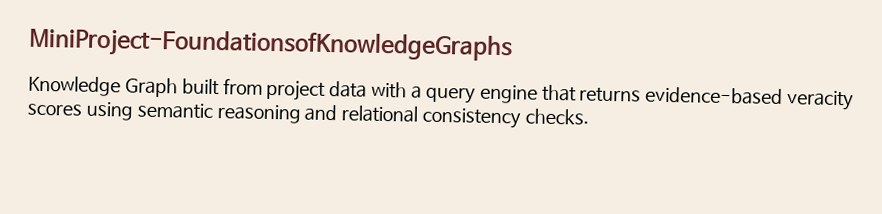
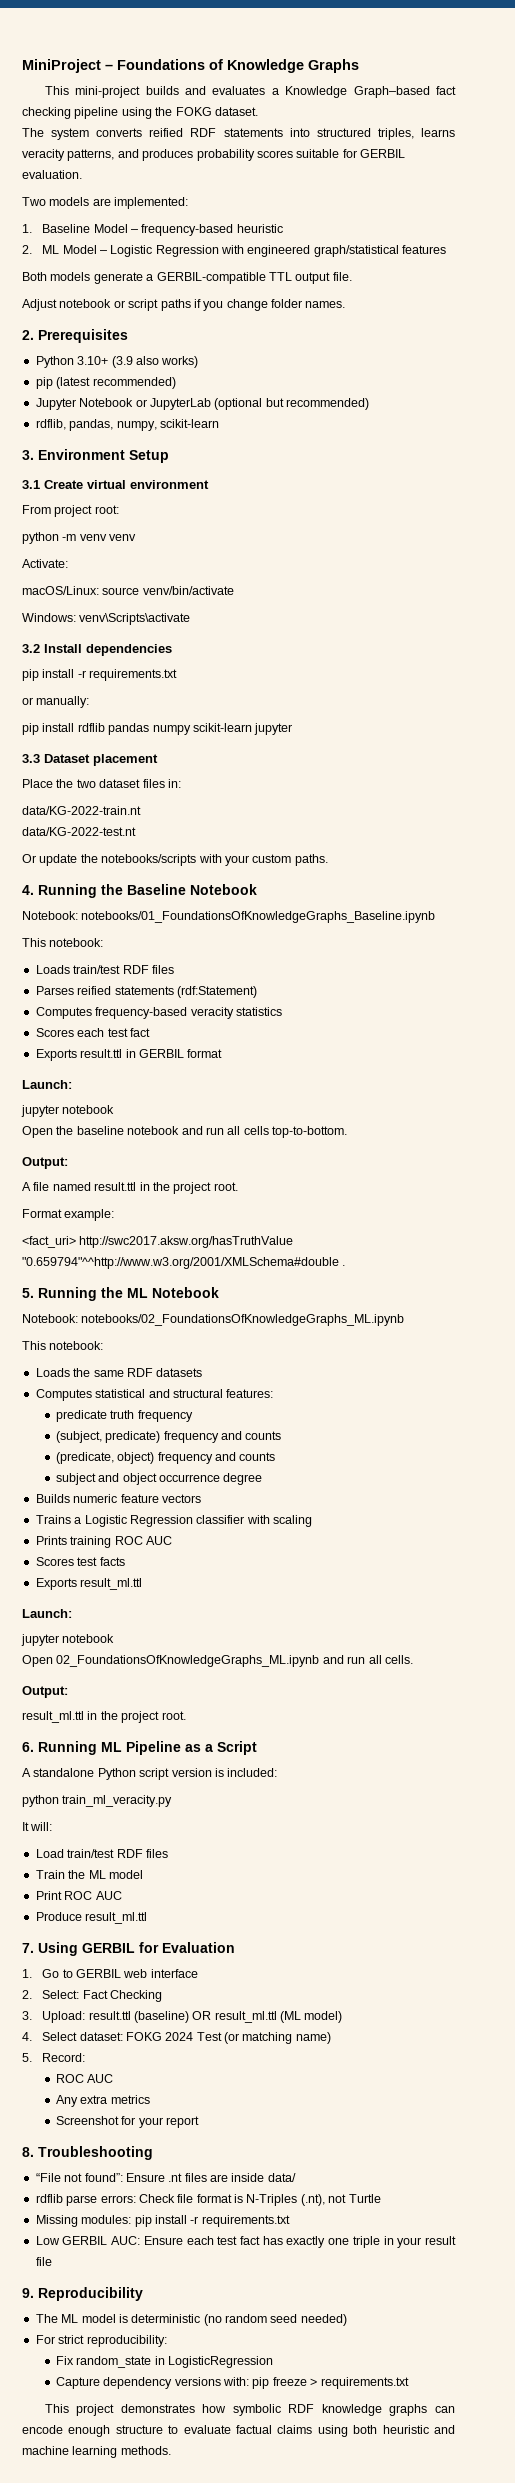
[28,26,513,63] [28,75,855,111] [27,101,589,129] MiniProject-FoundationsofKnowledgeGraphs // Knowledge Graph built from project data with a query engine that returns evidence-based veracity scores using semantic reasoning and relational consistency checks. -> [22,59,359,73] [44,86,457,98] [22,107,258,119] [22,128,455,140] [22,149,405,161] [22,170,82,179] [22,197,189,209] [22,224,283,236] [22,245,447,257] [22,272,352,284] [22,299,346,311] [22,329,128,343] [35,356,199,368] [35,377,176,389] [35,398,369,410] [35,419,219,431] [22,449,169,463] [22,480,209,489] [22,505,119,517] [22,532,137,544] [22,559,68,568] [22,586,234,595] [22,613,191,625] [22,644,172,656] [22,669,178,681] [22,696,90,708] [22,723,293,735] [22,754,158,766] [22,779,181,788] [22,806,141,815] [22,827,136,836] [22,854,328,866] [22,884,257,898] [22,911,436,923] [22,938,104,947] [35,965,174,974] [35,986,257,998] [35,1007,282,1019] [35,1028,150,1037] [35,1049,223,1061] [22,1080,72,1089] [21,1105,115,1117] [22,1126,347,1138] [22,1157,68,1169] [22,1182,238,1194] [22,1209,115,1221] [22,1236,294,1248] [22,1257,346,1269] [22,1287,219,1301] [22,1314,405,1326] [22,1341,104,1350] [35,1368,203,1377] [35,1389,274,1401] [55,1410,193,1422] [55,1431,282,1443] [55,1452,276,1464] [55,1473,263,1485] [35,1494,201,1503] [35,1515,312,1527] [35,1536,172,1548] [35,1557,125,1566] [35,1578,143,1590] [22,1609,72,1618] [21,1634,115,1646] [22,1655,413,1667] [22,1686,68,1698] [22,1711,186,1723] [22,1741,257,1755] [22,1768,278,1780] [22,1795,173,1807] [22,1822,53,1831] [35,1849,168,1858] [35,1870,143,1879] [35,1891,122,1900] [35,1912,148,1924] [22,1942,235,1956] [22,1969,198,1978] [22,1990,162,2002] [22,2011,343,2023] [22,2032,331,2044] [22,2053,86,2062] [55,2074,114,2083] [55,2095,150,2107] [55,2116,200,2128] [22,2146,153,2160] [35,2173,296,2182] [35,2194,381,2206] [35,2215,290,2227] [35,2236,456,2248] [35,2257,52,2266] [22,2287,143,2301] [35,2314,347,2326] [35,2335,167,2347] [55,2356,274,2368] [55,2377,409,2389] [44,2404,456,2416] [22,2425,455,2437] [22,2446,171,2458] MiniProject – Foundations of Knowledge Graphs // This mini-project builds and evaluates a Knowledge Graph–based fact checking pipeline using the FOKG dataset. // The system converts reified RDF statements into structured triples, learns veracity patterns, and produces probability scores suitable for GERBIL evaluation. // Two models are implemented: // 1. Baseline Model – frequency-based heuristic // 2. ML Model – Logistic Regression with engineered graph/statistical features // Both models generate a GERBIL-compatible TTL output file. // Adjust notebook or script paths if you change folder names. // 2. Prerequisites // Python 3.10+ (3.9 also works) // pip (latest recommended) // Jupyter Notebook or JupyterLab (optional but recommended) // rdflib, pandas, numpy, scikit-learn // 3. Environment Setup // 3.1 Create virtual environment // From project root: // python -m venv venv // Activate: // macOS/Linux: source venv/bin/activate // Windows: venv\Scripts\activate // 3.2 Install dependencies // pip install -r requirements.txt // or manually: // pip install rdflib pandas numpy scikit-learn jupyter // 3.3 Dataset placement // Place the two dataset files in: // data/KG-2022-train.nt // data/KG-2022-test.nt // Or update the notebooks/scripts with your custom paths. // 4. Running the Baseline Notebook // Notebook: notebooks/01_FoundationsOfKnowledgeGraphs_Baseline.ipynb // This notebook: // Loads train/test RDF files // Parses reified statements (rdf:Statement) // Computes frequency-based veracity statistics // Scores each test fact // Exports result.ttl in GERBIL format // Launch: // jupyter notebook // Open the baseline notebook and run all cells top-to-bottom. // Output: // A file named result.ttl in the project root. // Format example: // <fact_uri> http://swc2017.aksw.org/hasTruthValue "0.659794"^^http://www.w3.org/2001/XMLSchema#double . // 5. Running the ML Notebook // Notebook: notebooks/02_FoundationsOfKnowledgeGraphs_ML.ipynb // This notebook: // Loads the same RDF datasets // Computes statistical and structural features: // predicate truth frequency // (subject, predicate) frequency and counts // (predicate, object) frequency and counts // subject and object occurrence degree // Builds numeric feature vectors // Trains a Logistic Regression classifier with scaling // Prints training ROC AUC // Scores test facts // Exports result_ml.ttl // Launch: // jupyter notebook // Open 02_FoundationsOfKnowledgeGraphs_ML.ipynb and run all cells. // Output: // result_ml.ttl in the project root. // 6. Running ML Pipeline as a Script // A standalone Python script version is included: // python train_ml_veracity.py // It will: // Load train/test RDF files // Train the ML model // Print ROC AUC // Produce result_ml.ttl // 7. Using GERBIL for Evaluation // 1. Go to GERBIL web interface // 2. Select: Fact Checking // 3. Upload: result.ttl (baseline) OR result_ml.ttl (ML model) // 4. Select dataset: FOKG 2024 Test (or matching name) // 5. Record: // ROC AUC // Any extra metrics // Screenshot for your report // 8. Troubleshooting // “File not found”: Ensure .nt files are inside data/ // rdflib parse errors: Check file format is N-Triples (.nt), not Turtle // Missing modules: pip install -r requirements.txt // Low GERBIL AUC: Ensure each test fact has exactly one triple in your result file // 9. Reproducibility // The ML model is deterministic (no random seed needed) // For strict reproducibility: // Fix random_state in LogisticRegression // Capture dependency versions with: pip freeze > requirements.txt // This project demonstrates how symbolic RDF knowledge graphs can encode enough structure to evaluate factual claims using both heuristic and machine learning methods.

